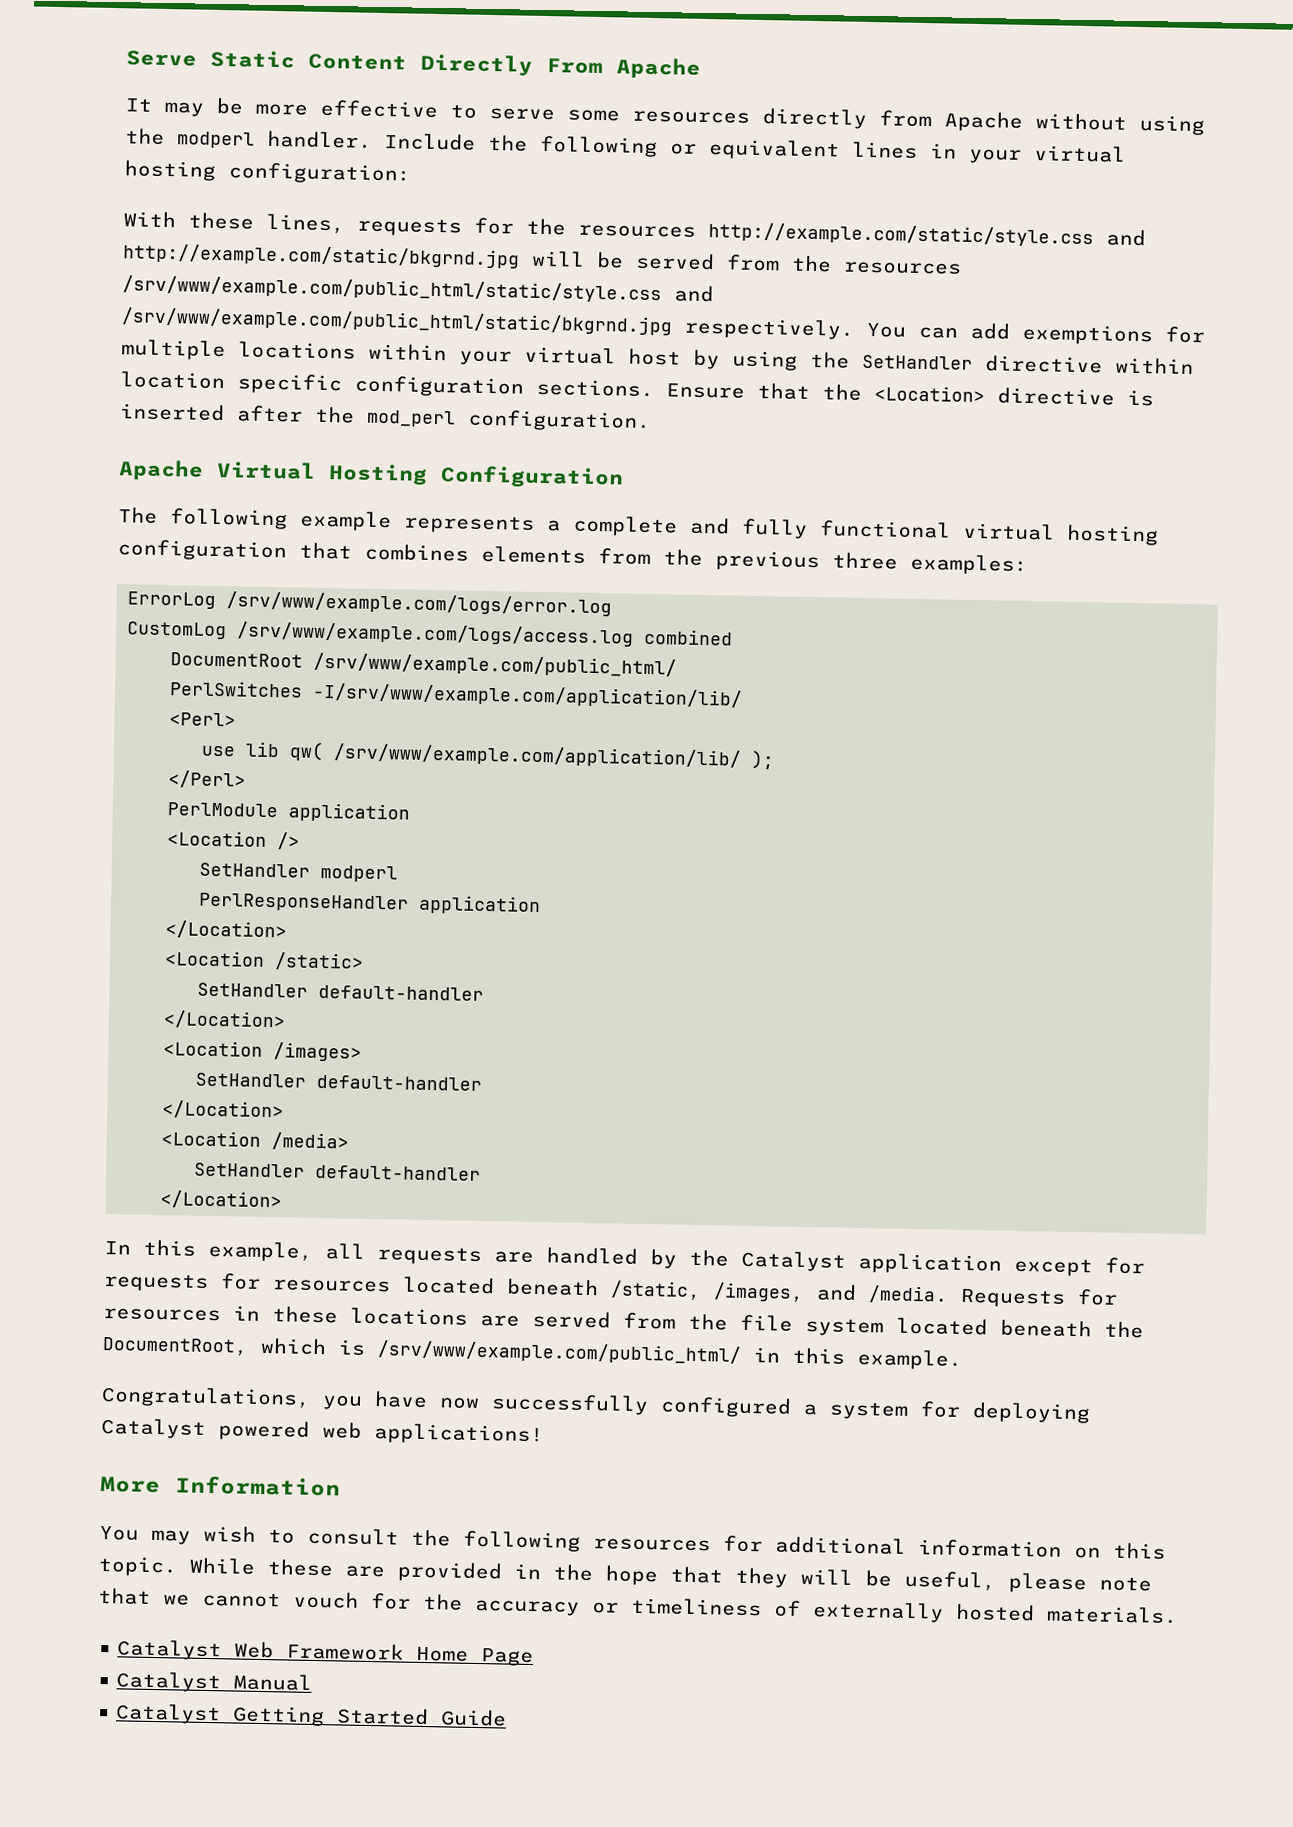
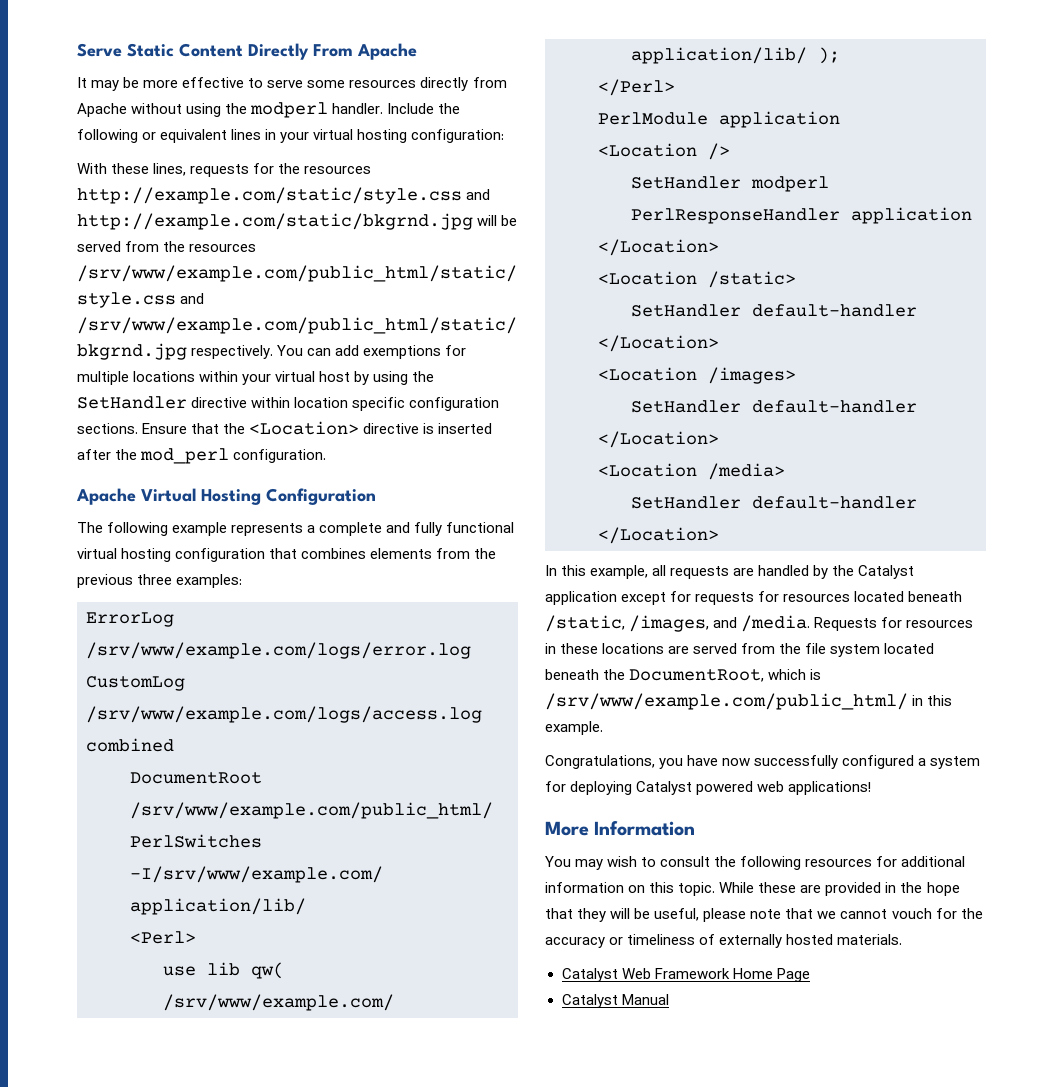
[115,1703,508,1727] // Catalyst Getting Started Guide -> (669, 999) none

